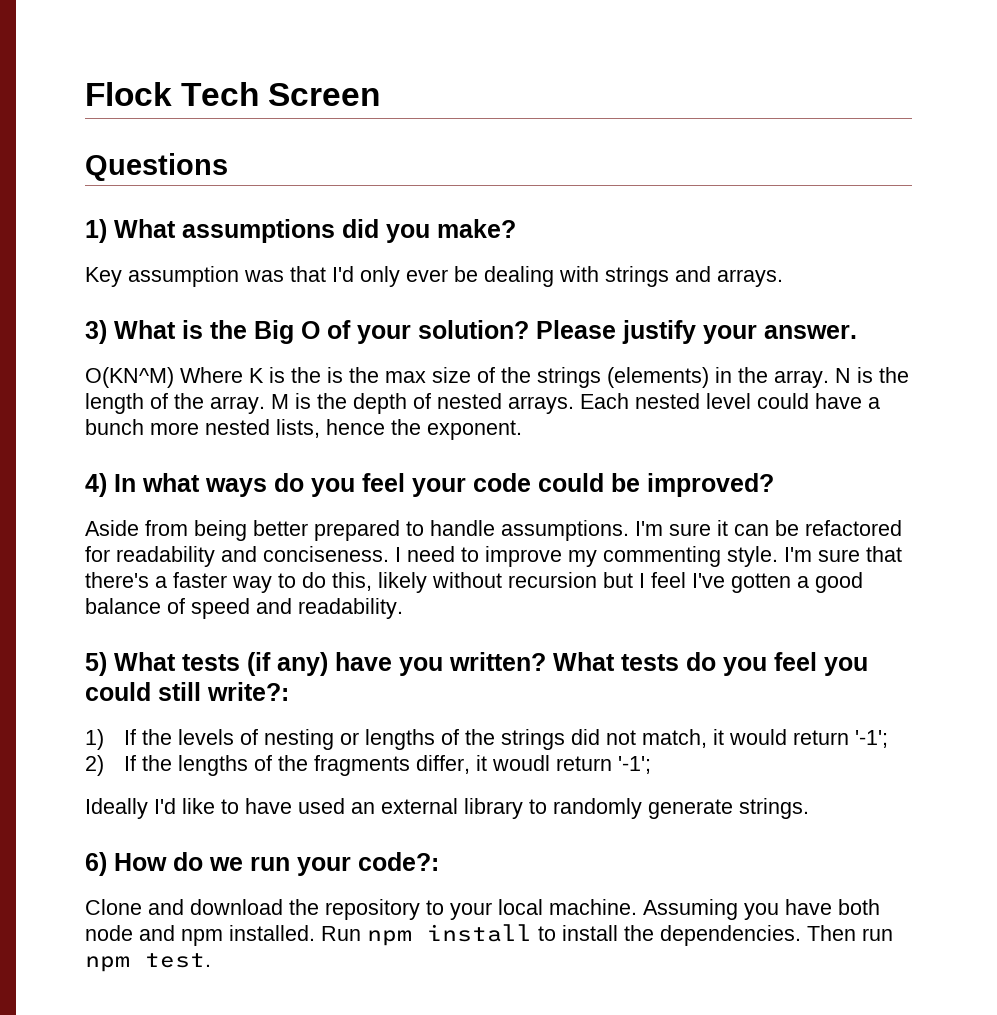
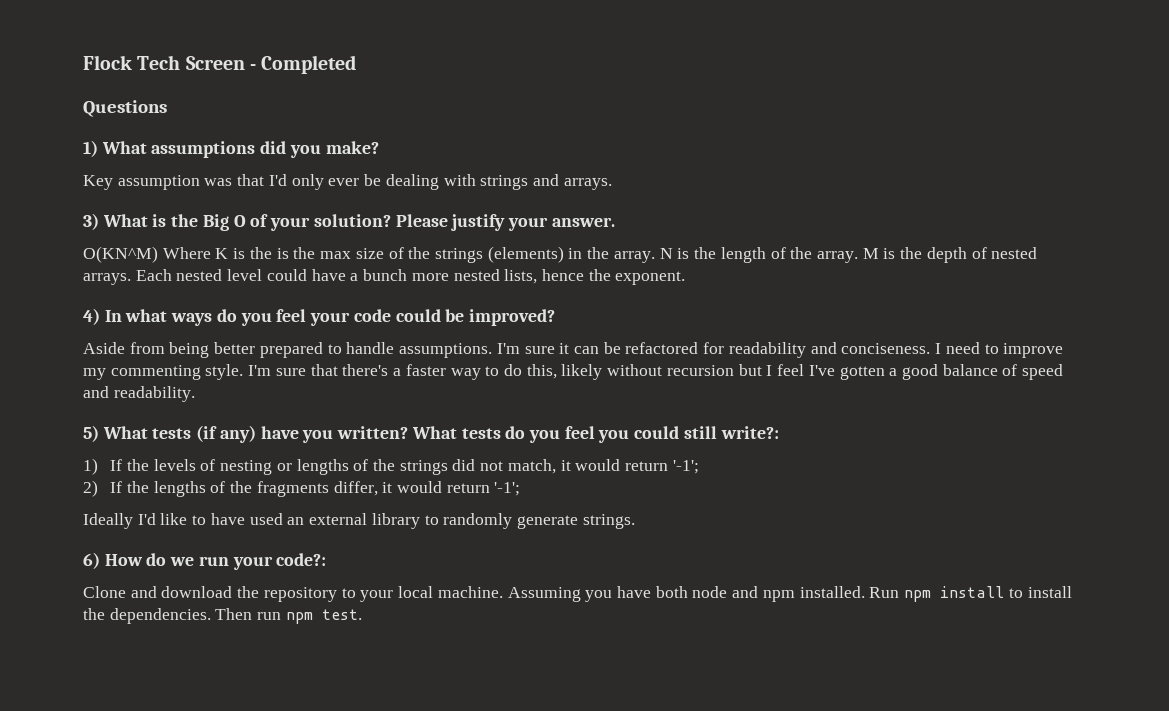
(381, 94) none -> [249,55,357,74] - Completed
[491,755,550,771] woudl -> [396,481,442,493] would

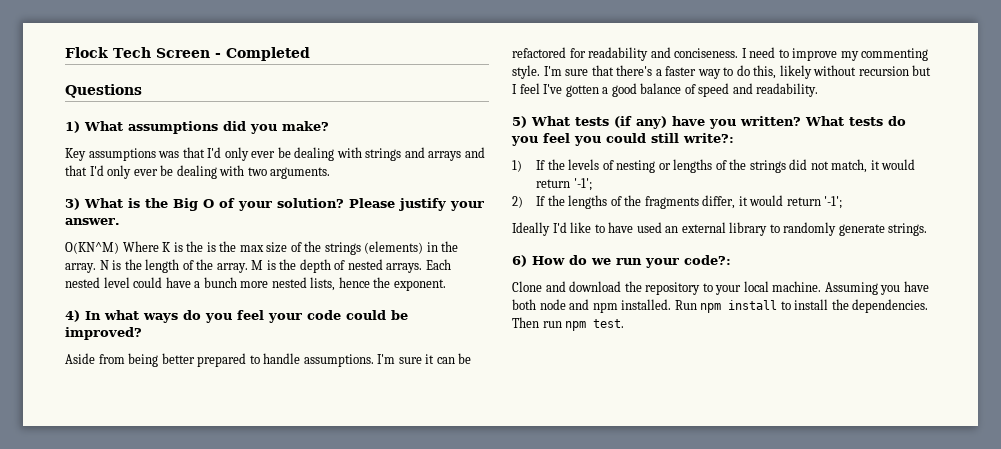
[117,175,200,190] assumption -> [88,148,156,161] assumptions
[563,178,612,190] arrays. -> [428,147,485,161] [65,165,331,179] arrays and that I'd only ever be dealing with two arguments.

